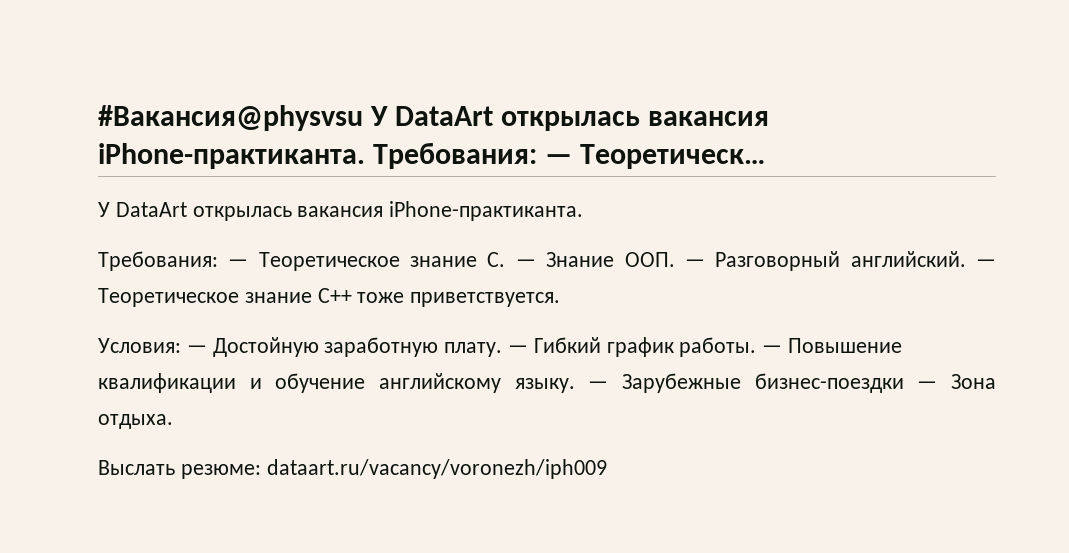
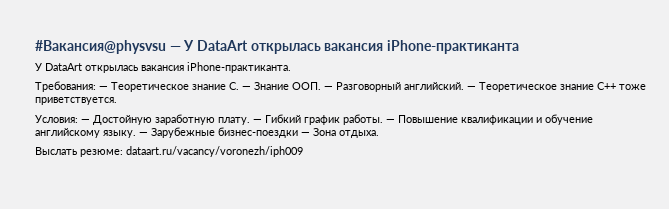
[369,106,769,131] [98,142,765,169] У DataArt открылась вакансия iPhone-практиканта. Требования: — Теоретическ… -> [169,40,519,54] — У DataArt открылась вакансия iPhone-практиканта

